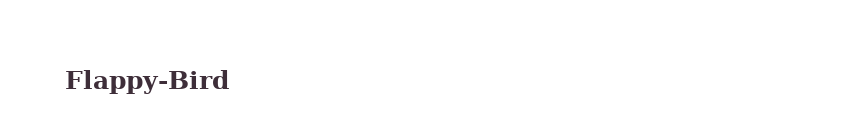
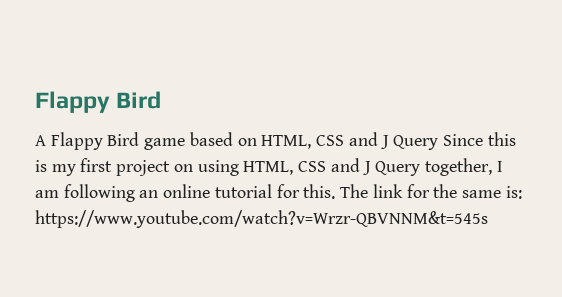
[65,70,229,94] Flappy-Bird -> [35,91,162,113] [35,132,516,150] [35,158,503,176] [35,184,522,202] [35,210,488,228] Flappy Bird // A Flappy Bird game based on HTML, CSS and J Query Since this is my first project on using HTML, CSS and J Query together, I am following an online tutorial for this. The link for the same is: https://www.youtube.com/watch?v=Wrzr-QBVNNM&t=545s

